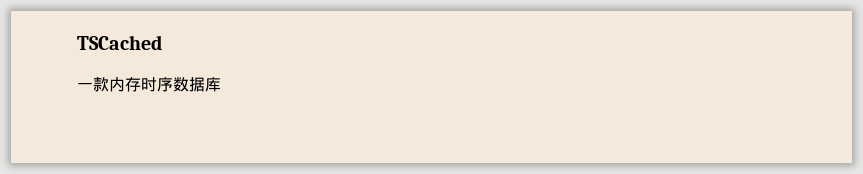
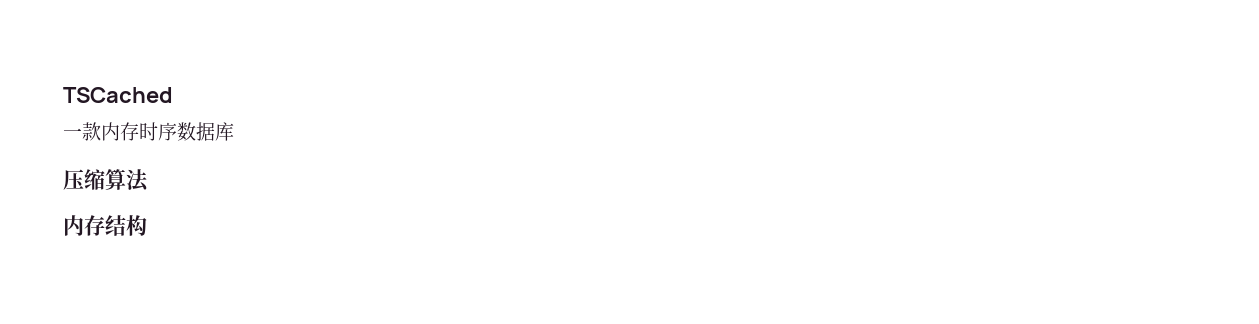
(221, 84) none -> [63,169,149,192] [63,215,147,236] // 压缩算法 // 内存结构

